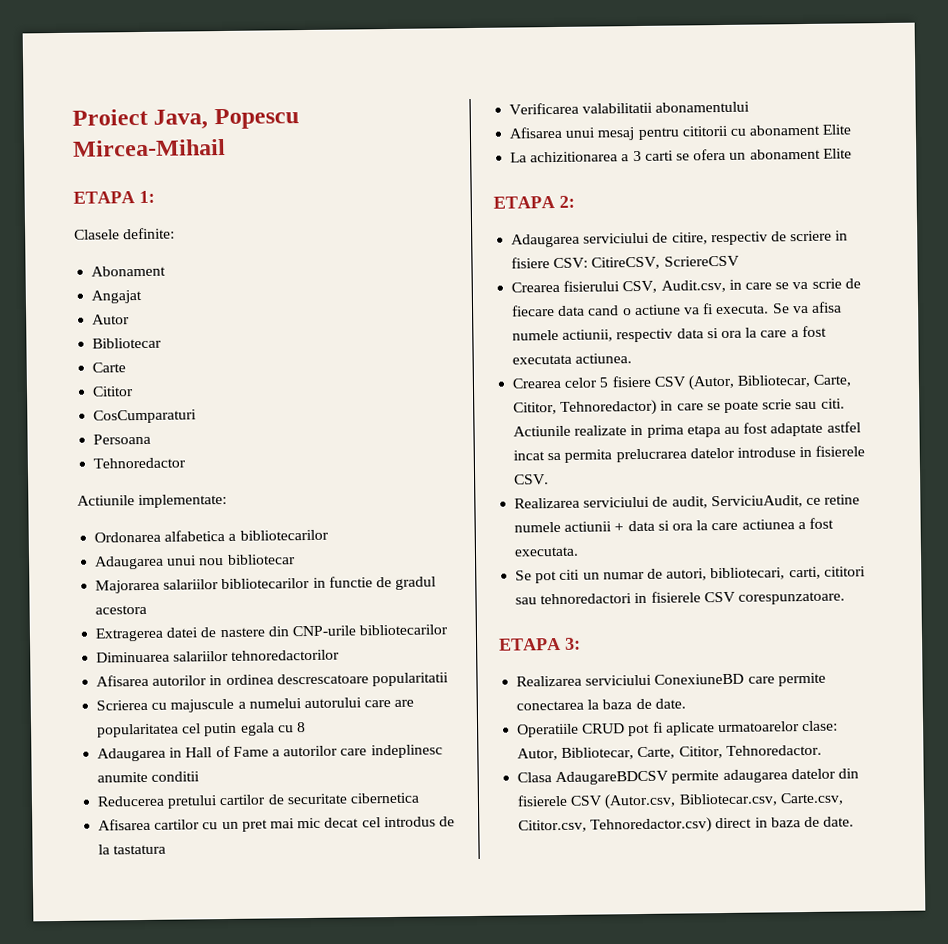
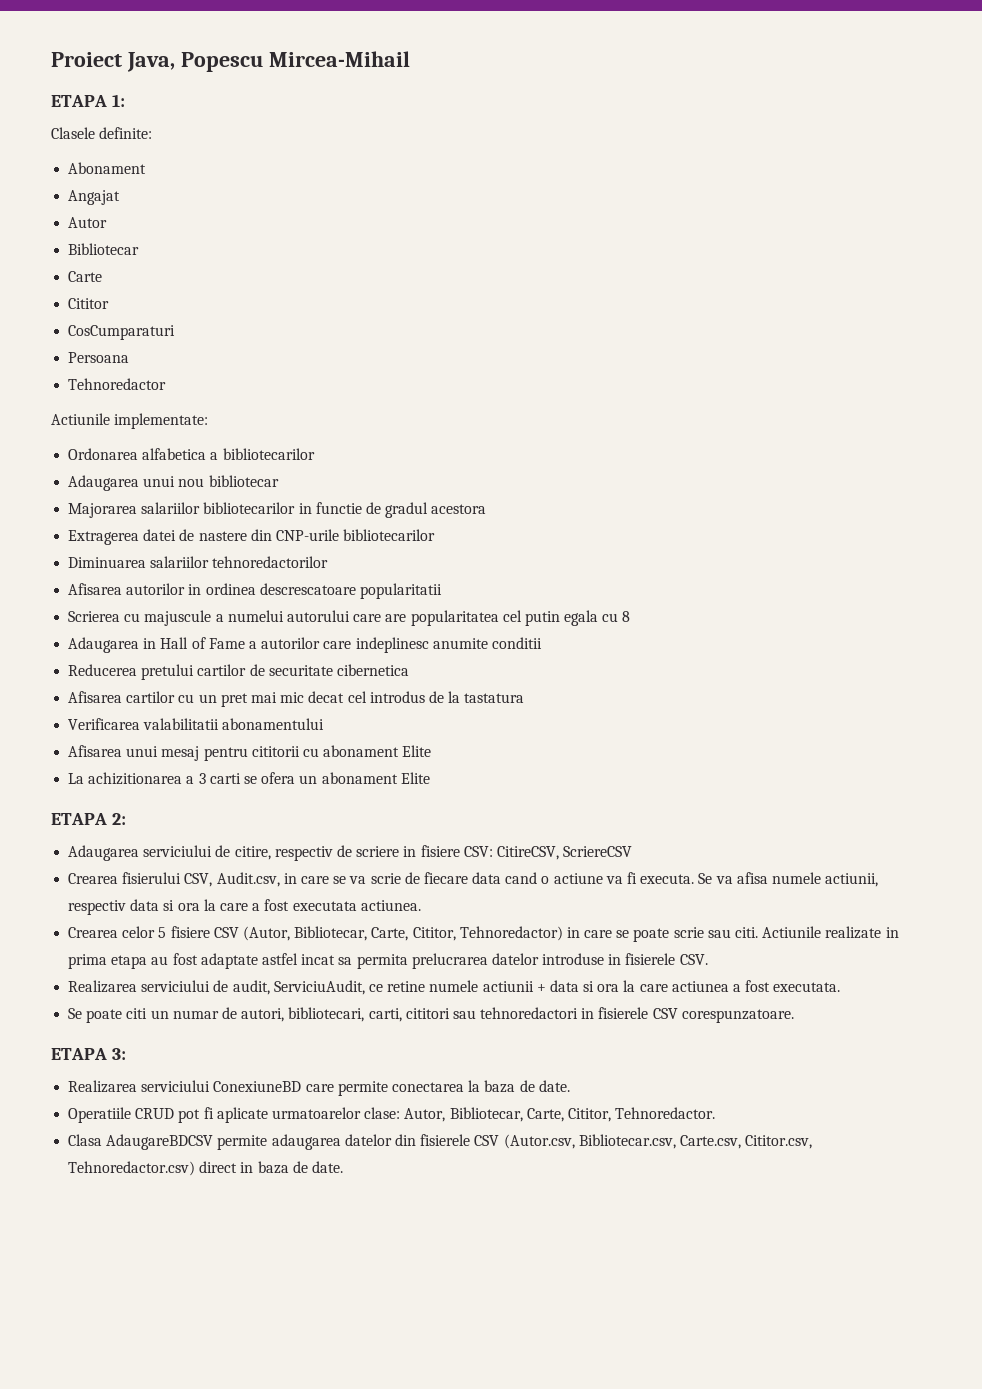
[535,571,558,584] pot -> [86,1009,123,1023] poate

